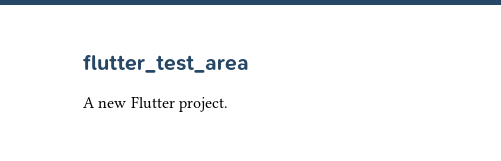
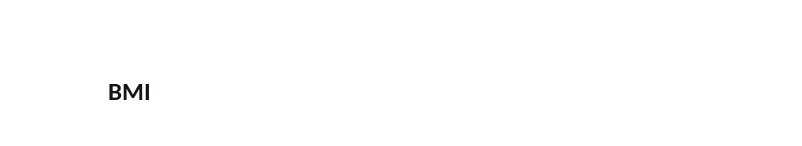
[83,54,249,73] [83,96,228,112] flutter_test_area // A new Flutter project. -> [108,84,151,100] BMI

